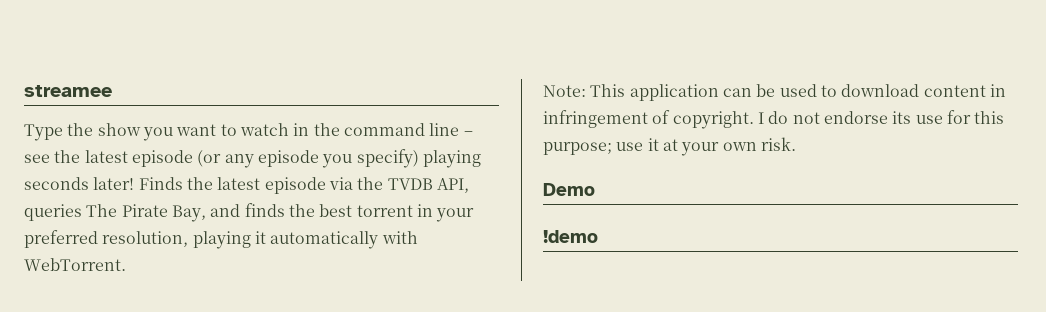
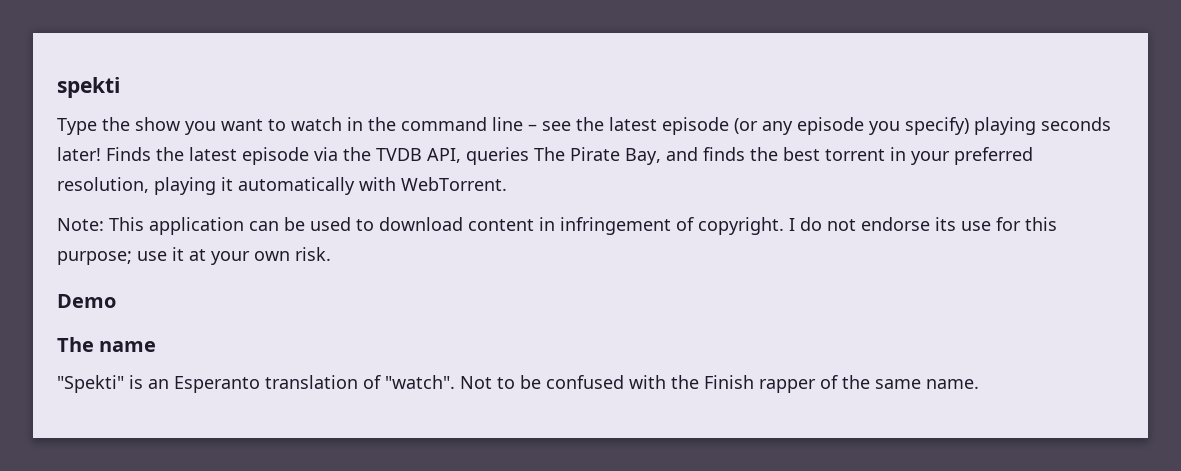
[24,85,112,97] streamee -> [57,77,120,98] spekti
[543,230,598,243] !demo -> [57,337,157,352] [57,375,979,393] The name // "Spekti" is an Esperanto translation of "watch". Not to be confused with the Finish rapper of the same name.

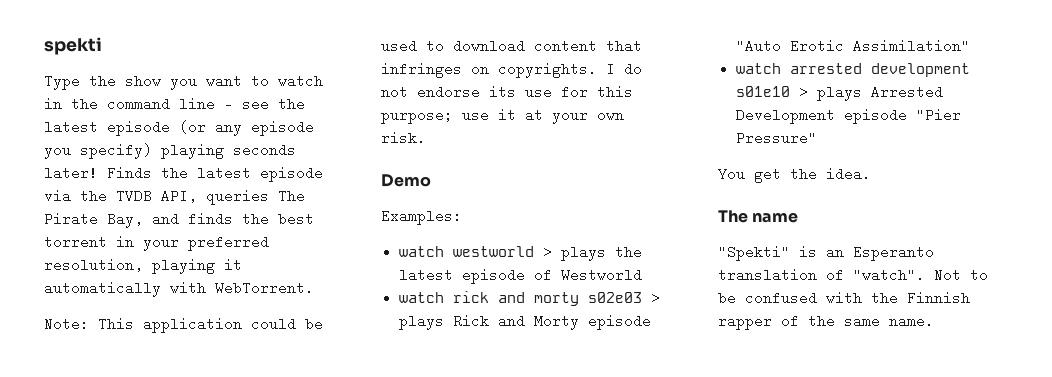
[249,221,279,231] can -> [251,317,296,331] could
[539,217,784,235] in infringement of copyright. -> [606,39,642,53] [381,62,597,78] that infringes on copyrights.
(116, 301) none -> [381,209,462,225] [399,245,643,261] [399,268,643,284] [399,291,661,306] [399,314,652,330] [736,39,971,53] [736,63,971,77] [736,85,944,101] [736,108,962,124] [736,131,818,145] [718,167,871,183] // Examples: // watch westworld > plays the latest episode of Westworld // watch rick and morty s02e03 > plays Rick and Morty episode "Auto Erotic Assimilation" // watch arrested development s01e10 > plays Arrested Development episode "Pier Pressure" // You get the idea.
[704,375,754,389] Finish -> [907,291,970,305] Finnish

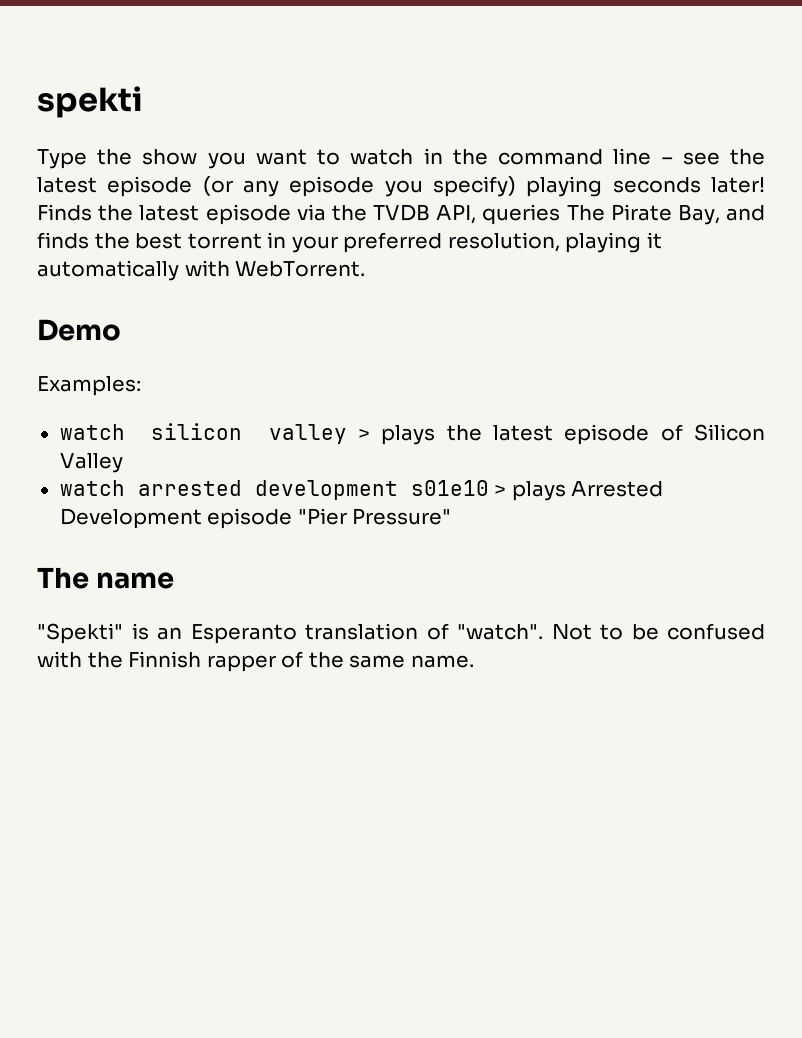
[44,317,323,333] [381,39,642,53] [381,62,642,78] [381,85,633,99] [381,108,624,124] [381,131,426,145] // Note: This application could be used to download content that infringes on copyrights. I do not endorse its use for this purpose; use it at your own risk. -> (366, 269) none
[453,246,535,257] westworld -> [151,423,347,444] silicon valley
[561,268,643,282] [399,291,661,306] [399,314,652,330] [736,39,971,53] Westworld // watch rick and morty s02e03 > plays Rick and Morty episode "Auto Erotic Assimilation" -> [694,424,765,441] [59,453,123,473] Silicon Valley
[718,167,871,183] // You get the idea. -> (452, 516) none

